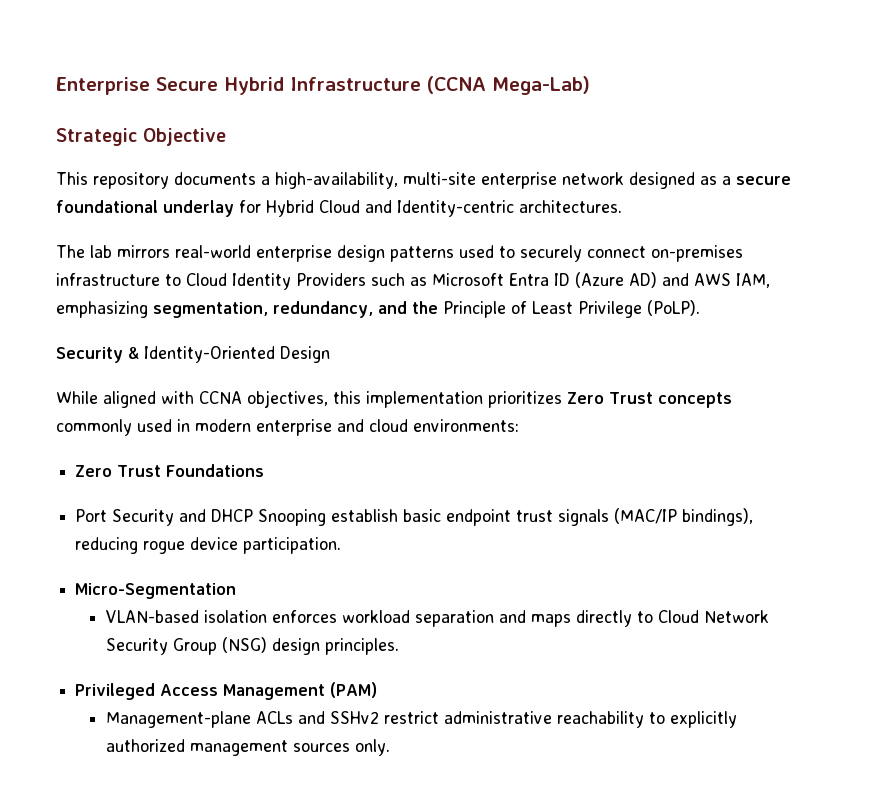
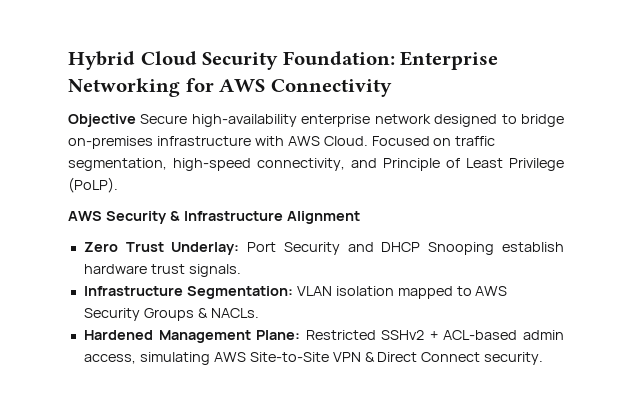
[56,76,590,95] [56,128,226,146] [56,172,791,189] [56,200,622,217] [56,245,743,262] [56,272,770,290] [56,301,438,318] Enterprise Secure Hybrid Infrastructure (CCNA Mega-Lab) // Strategic Objective // This repository documents a high-availability, multi-site enterprise network designed as a secure foundational underlay for Hybrid Cloud and Identity-centric architectures. // The lab mirrors real-world enterprise design patterns used to securely connect on-premises infrastructure to Cloud Identity Providers such as Microsoft Entra ID (Azure AD) and AWS IAM, emphasizing segmentation, redundancy, and the -> [68,51,499,70] [68,78,392,97] [68,114,564,127] [68,136,496,149] [68,158,377,171] Hybrid Cloud Security Foundation: Enterprise Networking for AWS Connectivity // Objective Secure high-availability enterprise network designed to bridge on-premises infrastructure with AWS Cloud. Focused on traffic segmentation, high-speed connectivity, and
(700, 308) none -> [68,211,102,221] AWS
[144,346,330,363] [56,390,732,408] [56,419,519,436] [75,464,265,477] Identity-Oriented Design // While aligned with CCNA objectives, this implementation prioritizes Zero Trust concepts commonly used in modern enterprise and cloud environments: // Zero Trust Foundations // -> [183,211,360,224] [83,242,240,255] Infrastructure Alignment // Zero Trust Underlay:
[403,508,754,526] [75,537,342,554] [75,583,237,599] [105,610,769,627] [105,637,399,655] [75,682,378,700] [105,711,737,728] [105,739,390,756] basic endpoint trust signals (MAC/IP bindings), reducing rogue device participation. // Micro-Segmentation // VLAN-based isolation enforces workload separation and maps directly to Cloud Network Security Group (NSG) design principles. // Privileged Access Management (PAM) // Management-plane ACLs and SSHv2 restrict administrative reachability to explicitly authorized management sources only. -> [83,264,241,277] [83,286,508,299] [83,308,259,321] [83,330,564,343] [83,352,544,365] hardware trust signals. // Infrastructure Segmentation: VLAN isolation mapped to AWS Security Groups & NACLs. // Hardened Management Plane: Restricted SSHv2 + ACL-based admin access, simulating AWS Site-to-Site VPN & Direct Connect security.

